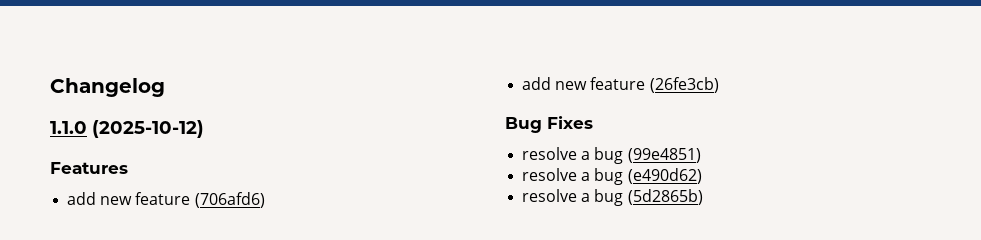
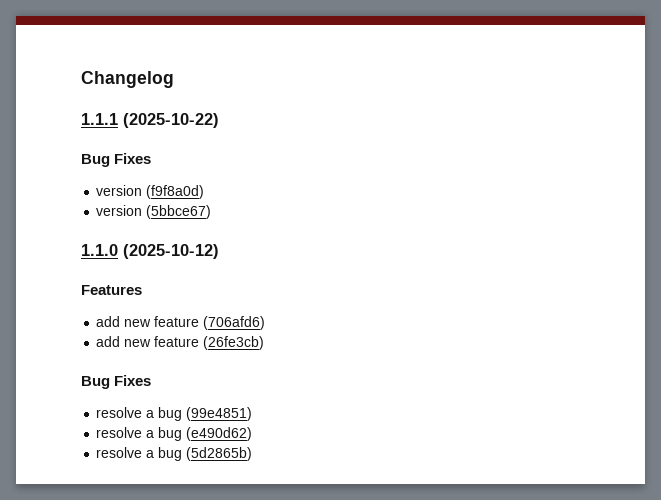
(165, 87) none -> [81,113,219,128] [81,153,152,167] [96,185,205,199] [96,205,212,219] // 1.1.1 (2025-10-22) // Bug Fixes // version (f9f8a0d) // version (5bbce67)

